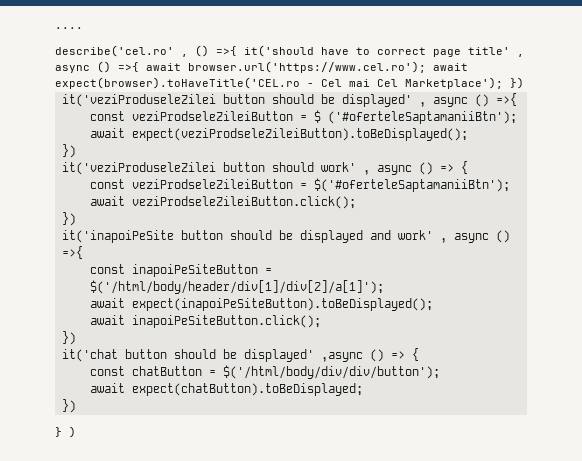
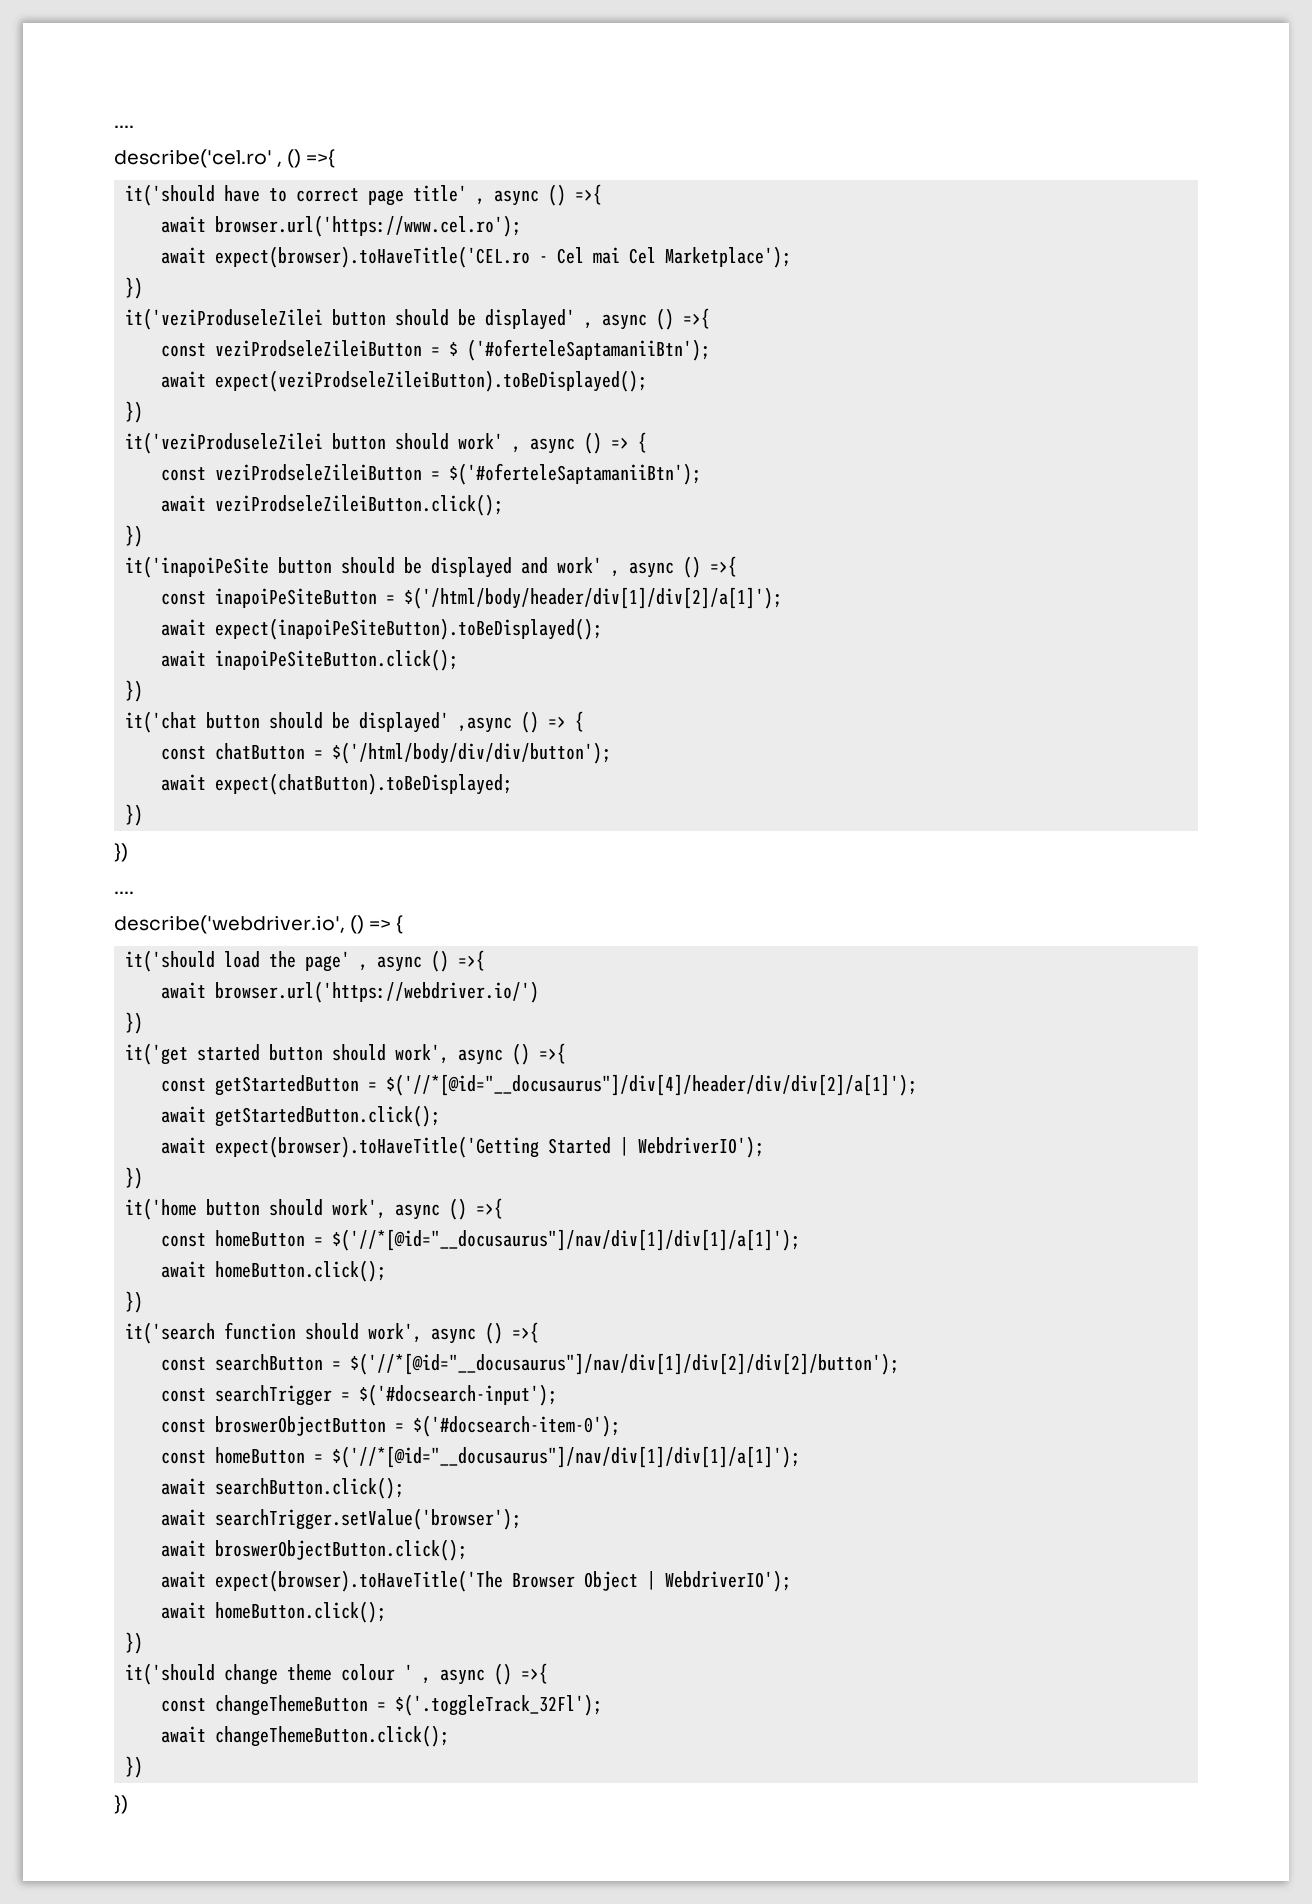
(237, 51) none -> (336, 158) //
(139, 67) none -> (603, 194) //
(426, 67) none -> (522, 226) //
(503, 83) none -> (792, 257) //
[55,426,76,438] } ) -> [114,843,128,862] [114,891,134,894] [114,915,404,934] [125,950,486,972] [161,981,540,1003] [125,1012,144,1034] [125,1043,567,1065] [161,1074,918,1096] [161,1105,441,1127] [161,1136,765,1158] [125,1167,144,1189] [125,1198,504,1220] [161,1229,801,1251] [161,1260,387,1282] [125,1291,144,1313] [125,1322,540,1344] [161,1353,900,1375] [161,1384,558,1406] [161,1415,621,1437] [161,1446,801,1468] [161,1477,405,1499] [161,1508,522,1530] [161,1539,468,1561] [161,1570,792,1592] [161,1601,387,1623] [125,1632,144,1654] [125,1663,549,1685] [161,1694,603,1716] [161,1725,450,1747] [125,1756,144,1778] [114,1795,128,1814] }) // .... // describe('webdriver.io', () => { // it('should load the page' , async () =>{ // await browser.url('https://webdriver.io/') // }) // it('get started button should work', async () =>{ // const getStartedButton = $('//*[@id="__docusaurus"]/div[4]/header/div/div[2]/a[1]'); // await getStartedButton.click(); // await expect(browser).toHaveTitle('Getting Started | WebdriverIO'); // }) // it('home button should work', async () =>{ // const homeButton = $('//*[@id="__docusaurus"]/nav/div[1]/div[1]/a[1]'); // await homeButton.click(); // }) // it('search function should work', async () =>{ // const searchButton = $('//*[@id="__docusaurus"]/nav/div[1]/div[2]/div[2]/button'); // const searchTrigger = $('#docsearch-input'); // const broswerObjectButton = $('#docsearch-item-0'); // const homeButton = $('//*[@id="__docusaurus"]/nav/div[1]/div[1]/a[1]'); // await searchButton.click(); // await searchTrigger.setValue('browser'); // await broswerObjectButton.click(); // await expect(browser).toHaveTitle('The Browser Object | WebdriverIO'); // await homeButton.click(); // }) // it('should change theme colour ' , async () =>{ // const changeThemeButton = $('.toggleTrack_32Fl'); // await changeThemeButton.click(); // }) // })

